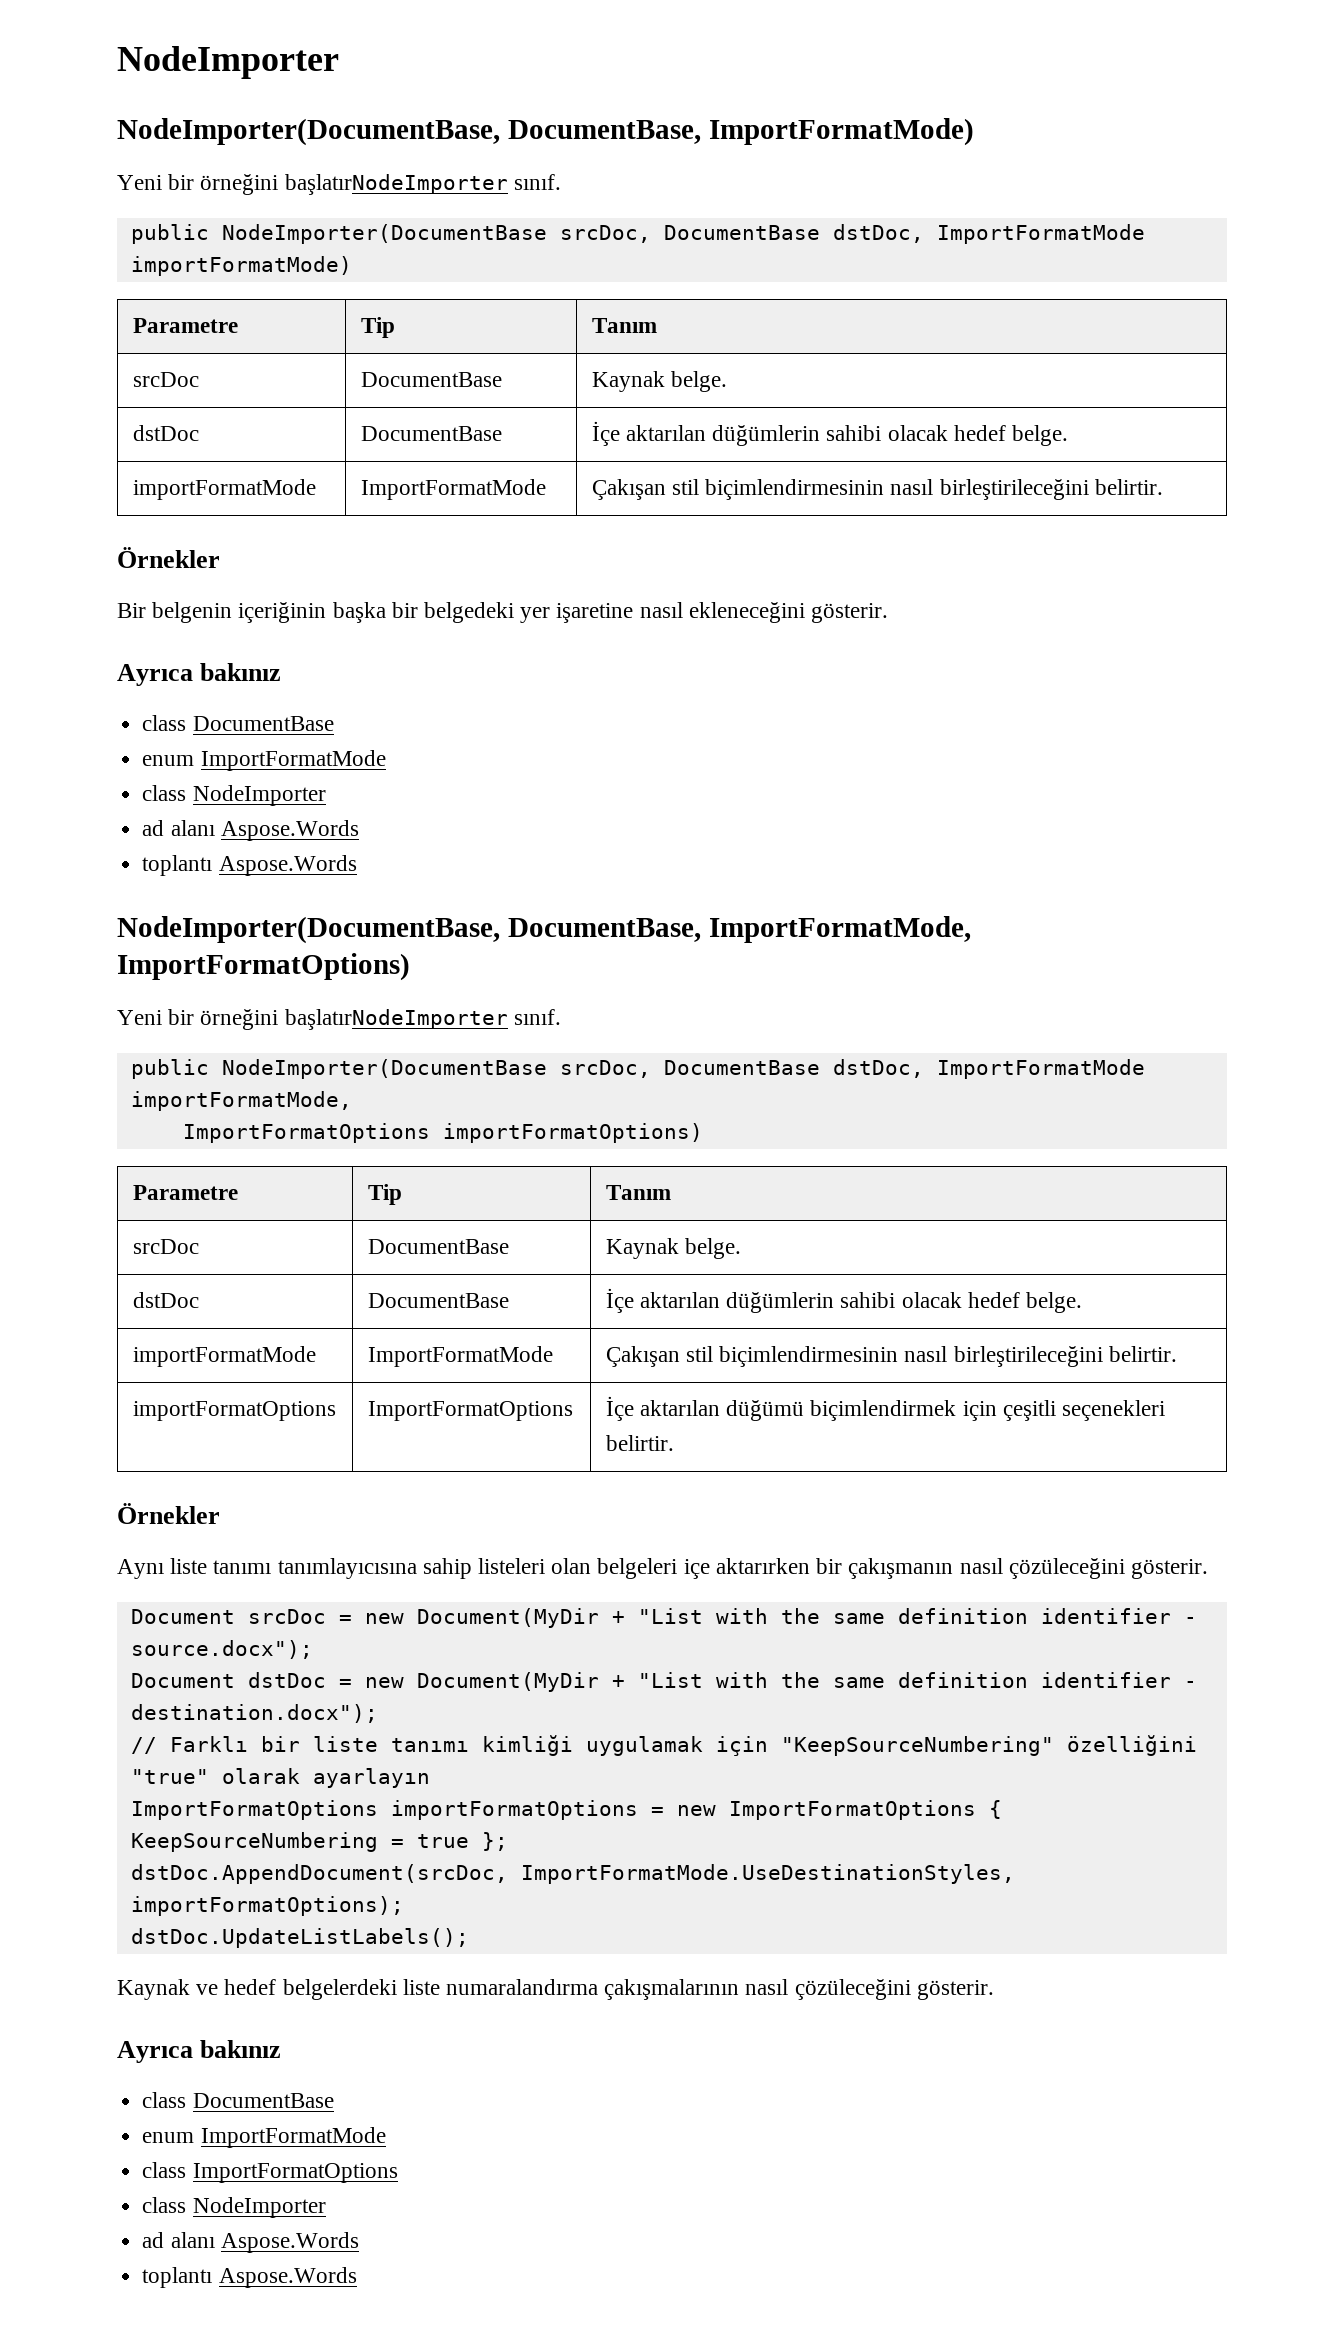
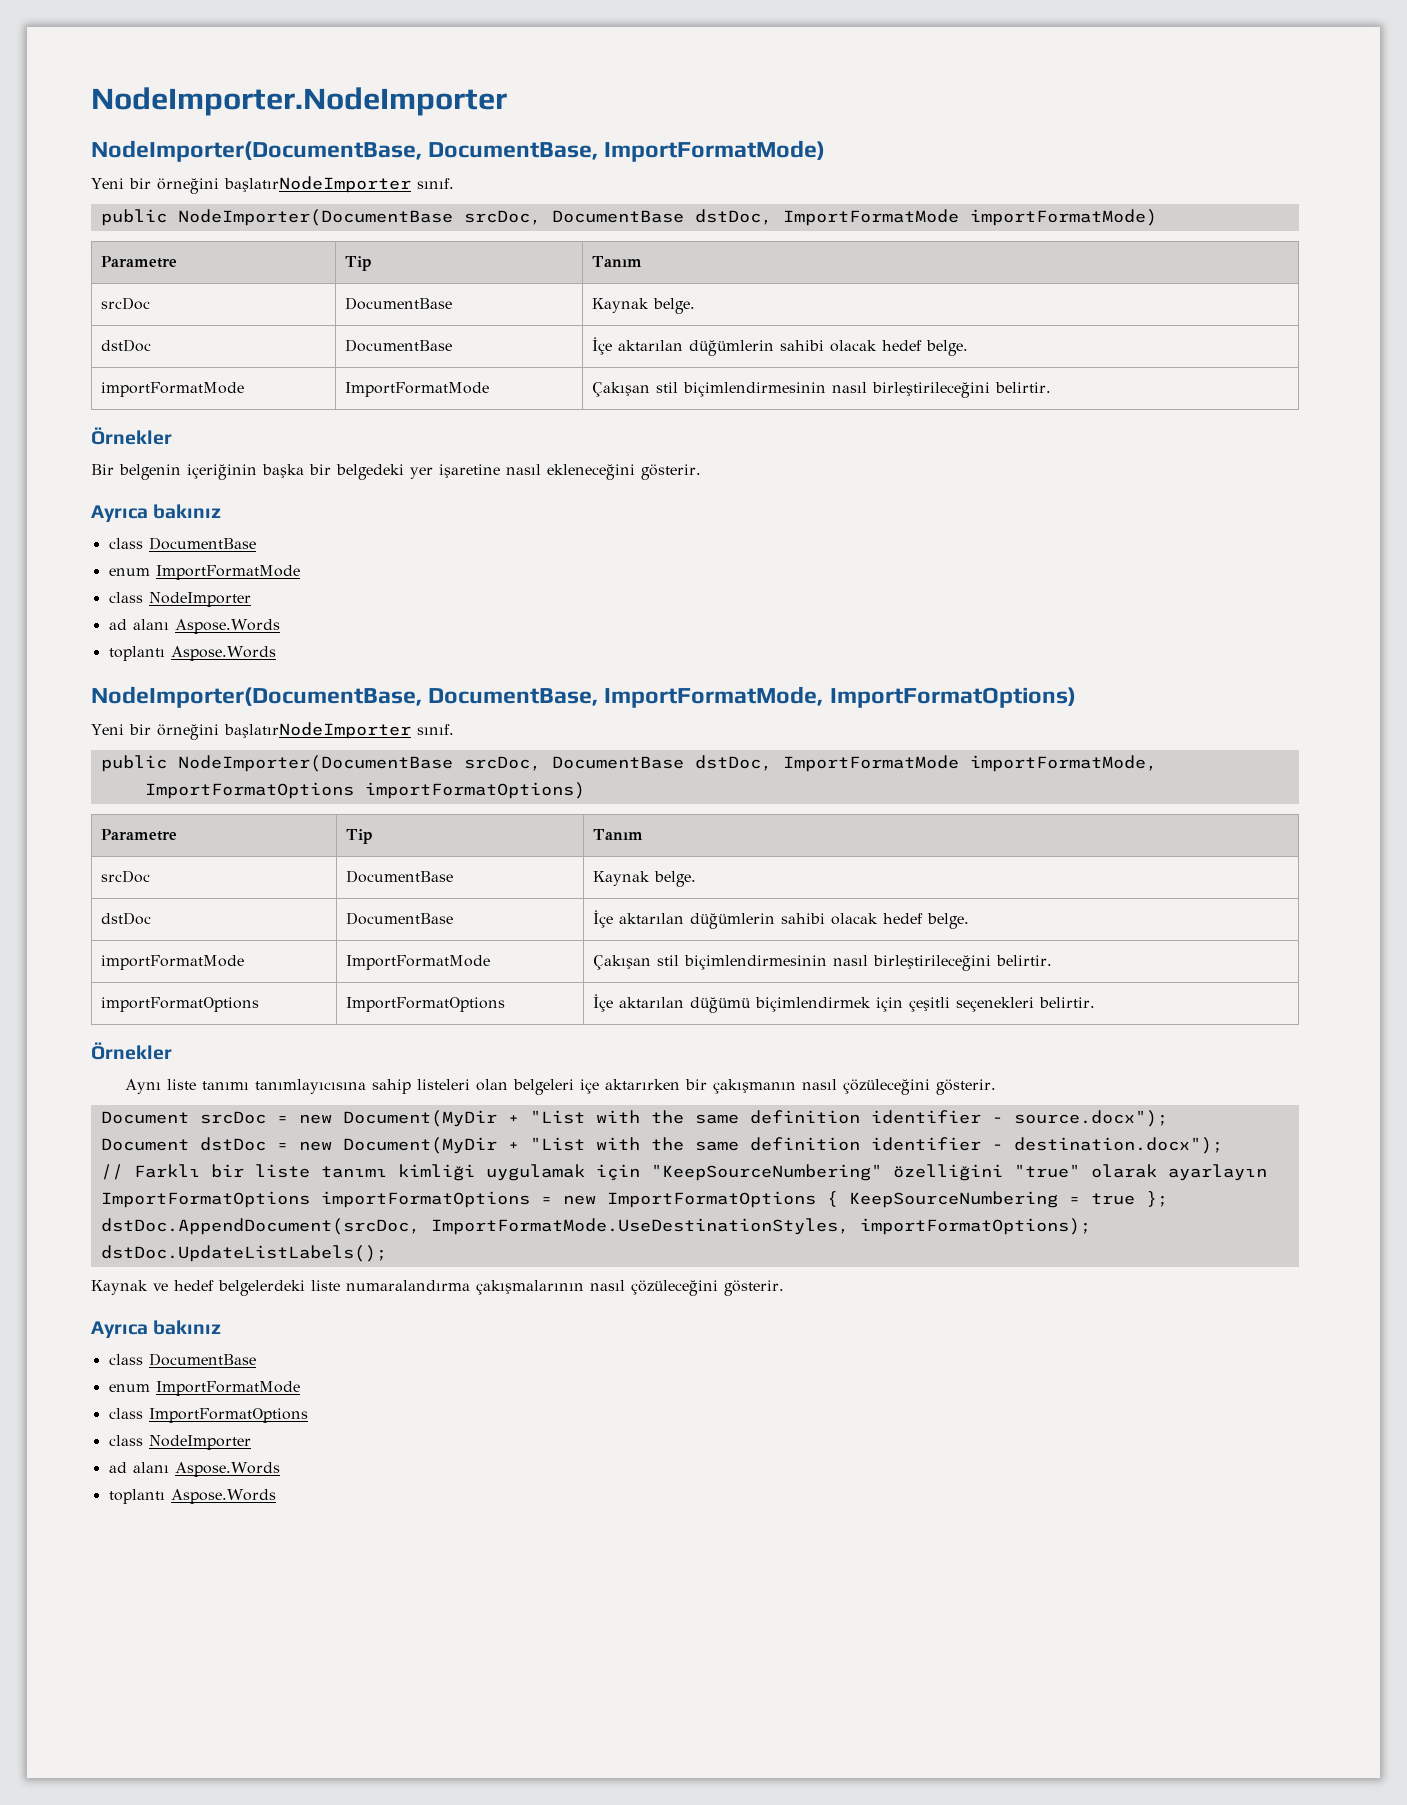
[117,46,339,79] NodeImporter -> [91,87,507,116] NodeImporter.NodeImporter

